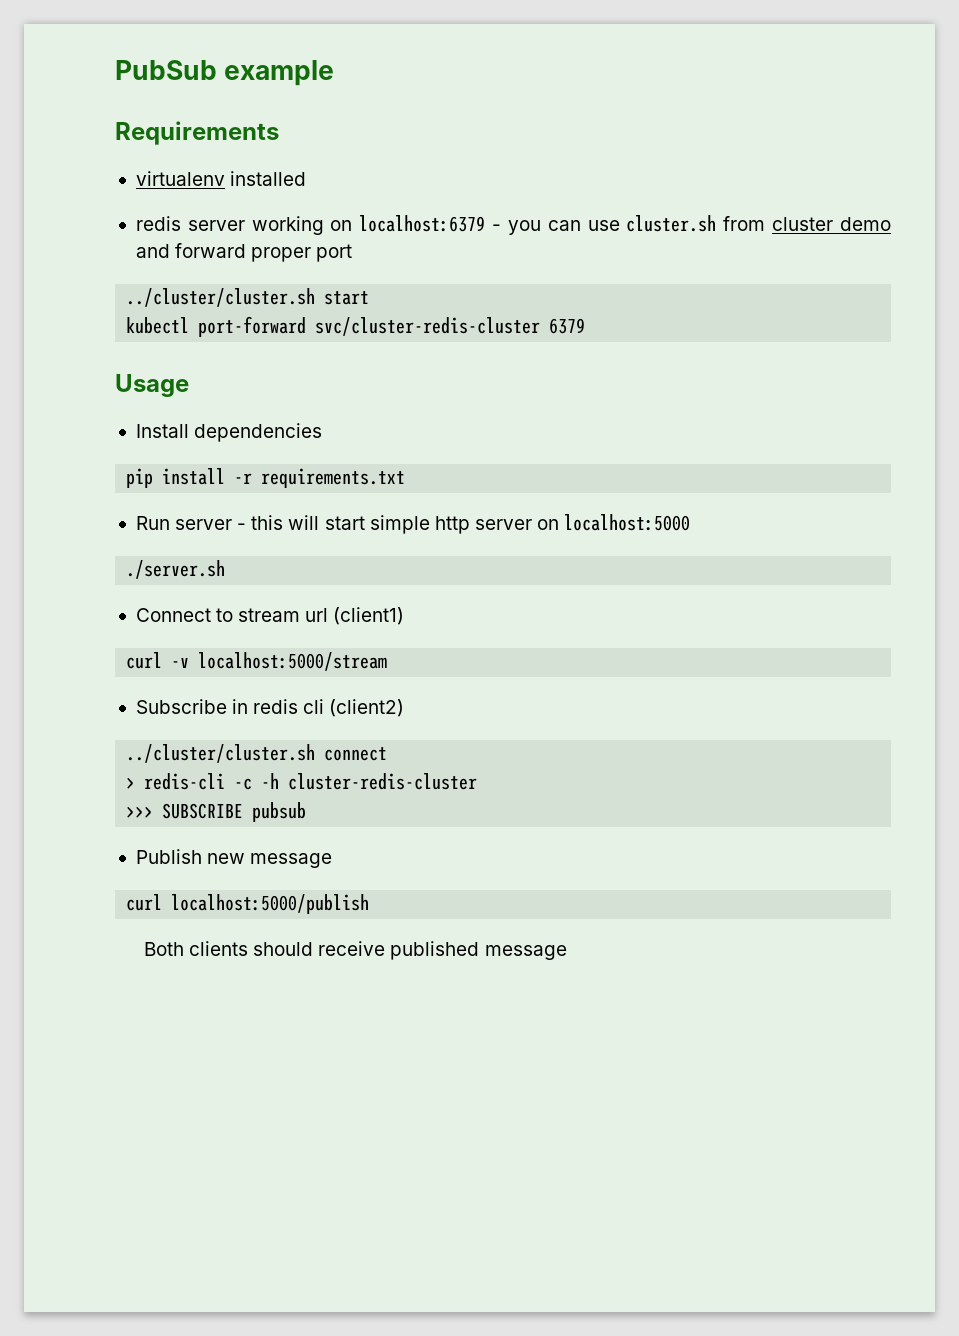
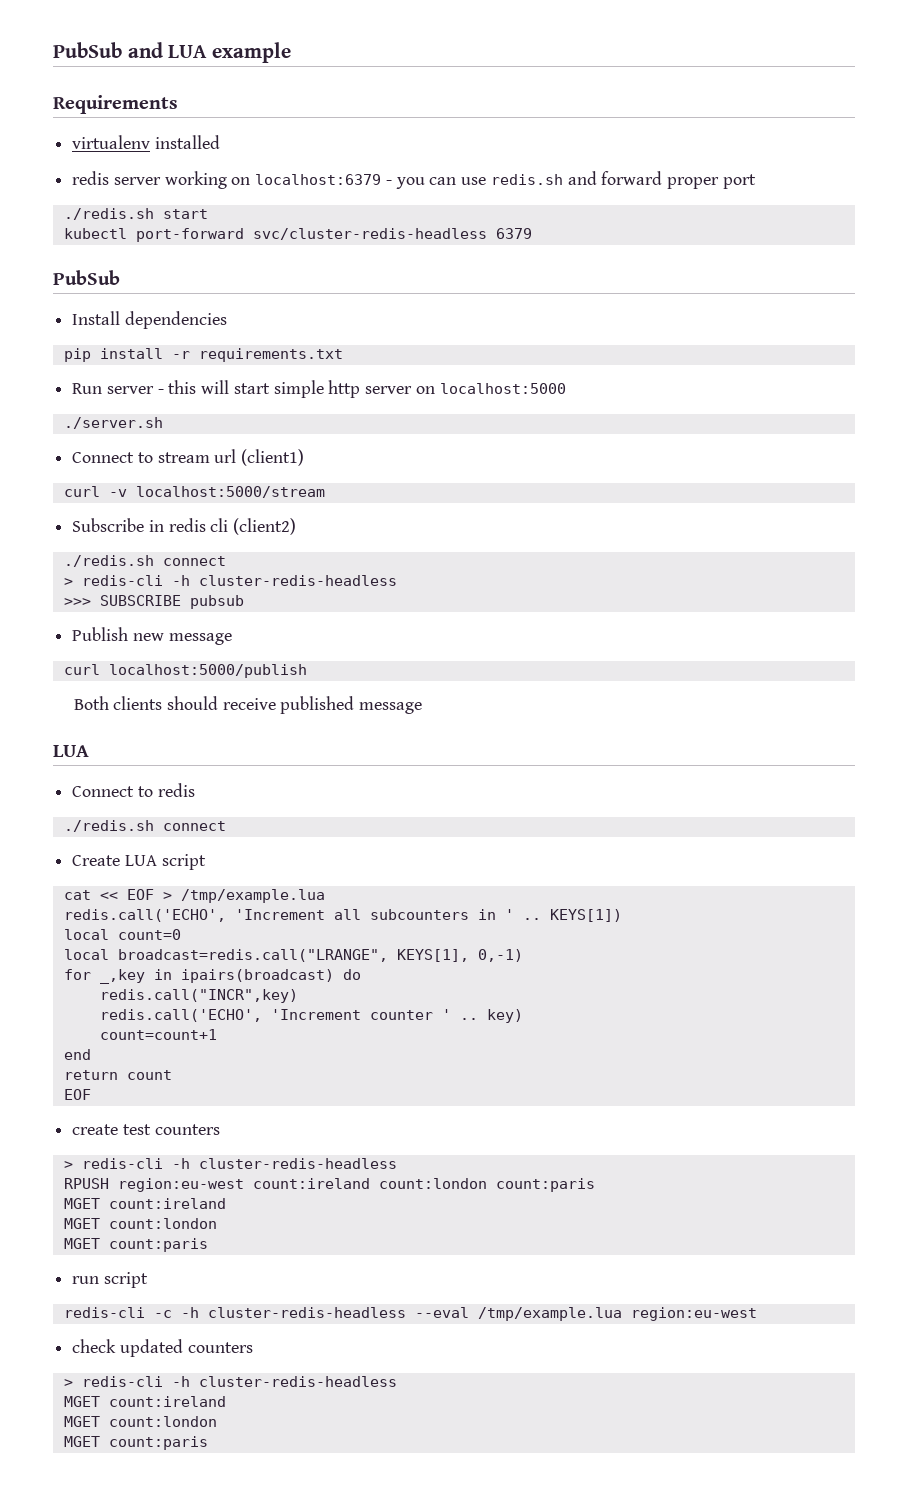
[115,60,217,80] PubSub -> [53,42,208,58] PubSub and LUA
[626,215,892,232] cluster.sh from cluster demo -> [490,174,563,185] redis.sh
[126,288,316,307] ../cluster/cluster.sh -> [63,208,154,220] ./redis.sh
[315,317,541,336] svc/cluster-redis-cluster -> [252,228,487,240] svc/cluster-redis-headless
[115,374,189,397] Usage -> [53,270,120,285] PubSub
[126,744,316,763] ../cluster/cluster.sh -> [63,555,154,567] ./redis.sh
[234,773,478,790] -c -h cluster-redis-cluster -> [171,575,397,586] -h cluster-redis-headless
(567, 952) none -> [53,745,89,757] [72,783,195,797] [63,820,226,832] [72,854,206,870] [63,889,325,903] [63,909,622,922] [63,929,181,940] [63,949,523,962] [63,969,361,984] [99,989,298,1003] [99,1009,523,1023] [99,1029,217,1040] [63,1049,91,1060] [63,1070,172,1080] [63,1089,91,1100] [72,1124,220,1135] [63,1158,397,1169] [63,1178,595,1192] [63,1198,226,1209] [63,1218,217,1229] [63,1238,208,1252] [72,1272,148,1288] [63,1307,757,1321] [72,1339,253,1357] [63,1376,397,1387] [63,1396,226,1407] [63,1416,217,1427] [63,1436,208,1450] // LUA // Connect to redis // ./redis.sh connect // Create LUA script // cat << EOF > /tmp/example.lua // redis.call('ECHO', 'Increment all subcounters in ' .. KEYS[1]) // local count=0 // local broadcast=redis.call("LRANGE", KEYS[1], 0,-1) // for _,key in ipairs(broadcast) do // redis.call("INCR",key) // redis.call('ECHO', 'Increment counter ' .. key) // count=count+1 // end // return count // EOF // create test counters // > redis-cli -h cluster-redis-headless // RPUSH region:eu-west count:ireland count:london count:paris // MGET count:ireland // MGET count:london // MGET count:paris // run script // redis-cli -c -h cluster-redis-headless --eval /tmp/example.lua region:eu-west // check updated counters // > redis-cli -h cluster-redis-headless // MGET count:ireland // MGET count:london // MGET count:paris

